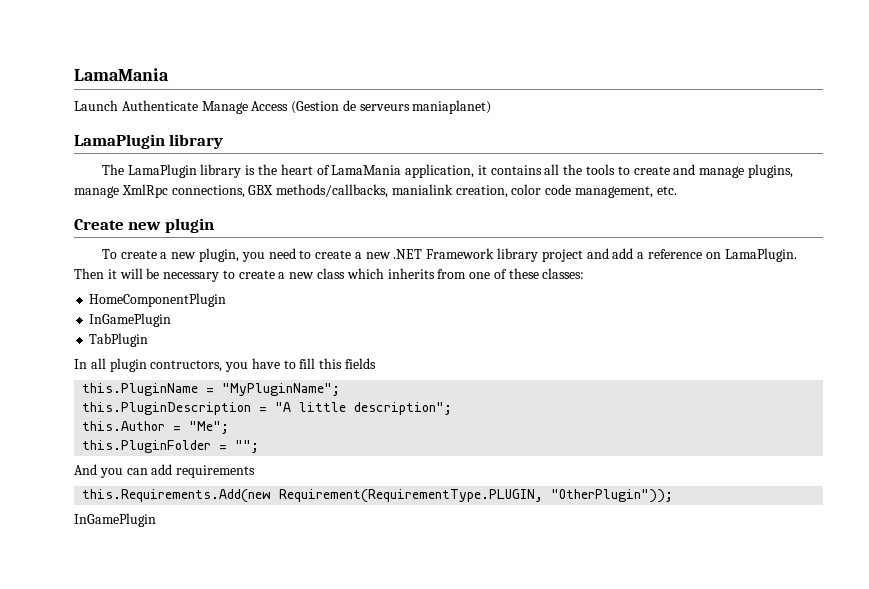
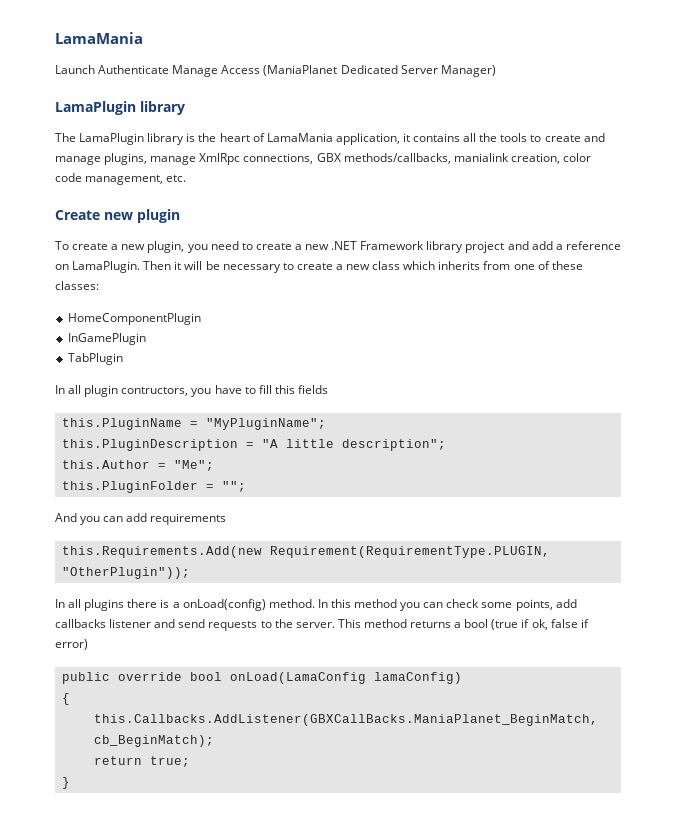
[291,100,492,114] (Gestion de serveurs maniaplanet) -> [263,65,496,77] (ManiaPlanet Dedicated Server Manager)
[74,513,156,527] InGamePlugin -> [55,599,577,611] [55,619,589,631] [55,639,88,650] [61,672,462,684] [61,693,70,705] [93,714,598,726] [93,735,214,747] [93,756,190,767] [61,777,70,789] In all plugins there is a onLoad(config) method. In this method you can check some points, add callbacks listener and send requests to the server. This method returns a bool (true if ok, false if error) // public override bool onLoad(LamaConfig lamaConfig) // { // this.Callbacks.AddListener(GBXCallBacks.ManiaPlanet_BeginMatch, cb_BeginMatch); // return true; // }

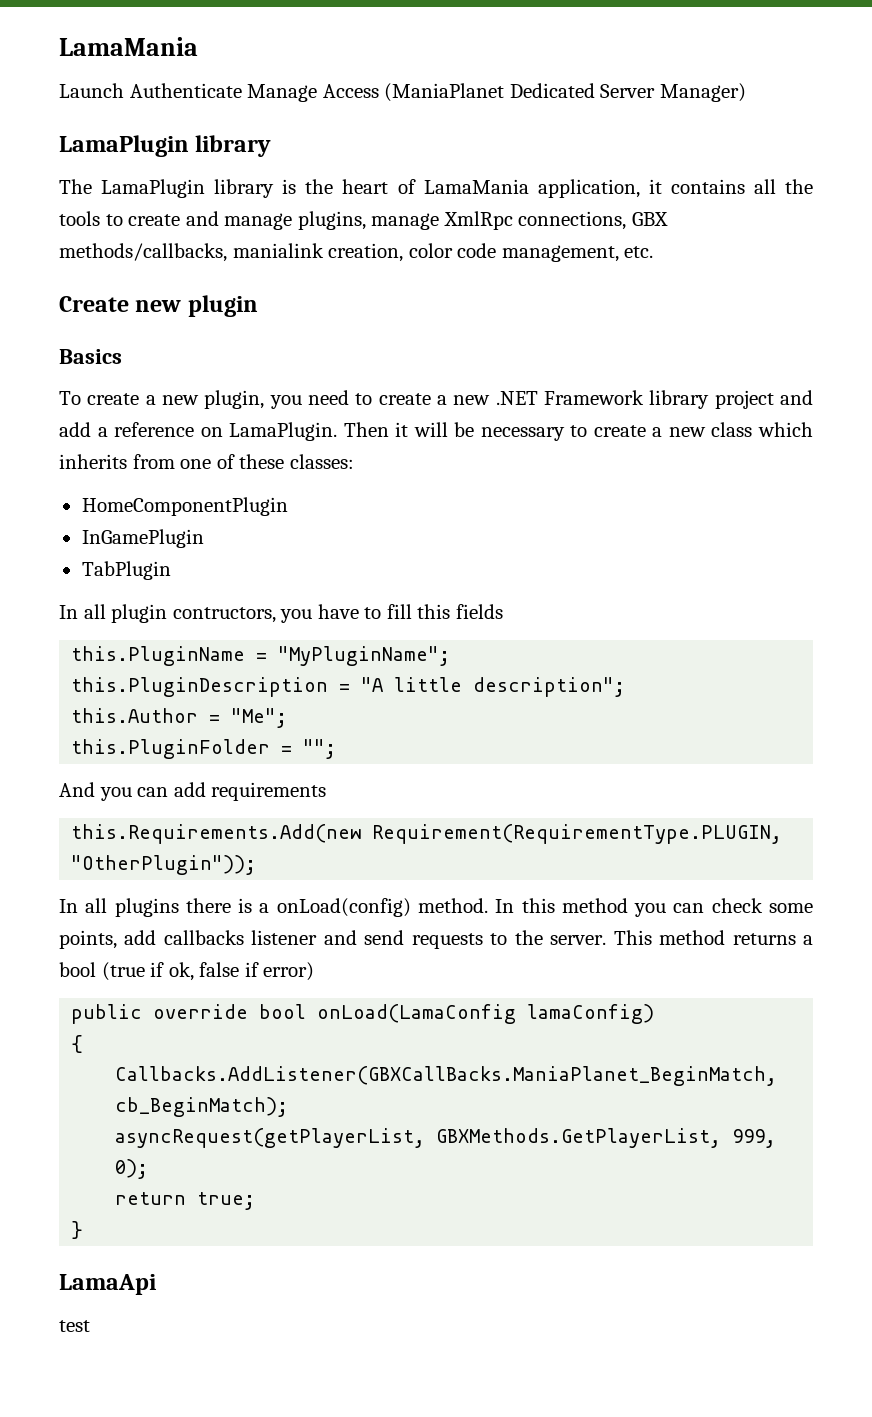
(180, 216) none -> [59,349,122,364] // Basics
[93,714,598,726] this.Callbacks.AddListener(GBXCallBacks.ManiaPlanet_BeginMatch, -> [115,1066,778,1086] Callbacks.AddListener(GBXCallBacks.ManiaPlanet_BeginMatch,
(214, 741) none -> [115,1128,777,1148] [115,1159,149,1179] // asyncRequest(getPlayerList, GBXMethods.GetPlayerList, 999, 0);
(70, 783) none -> [59,1274,157,1295] [59,1320,90,1332] // LamaApi // test

